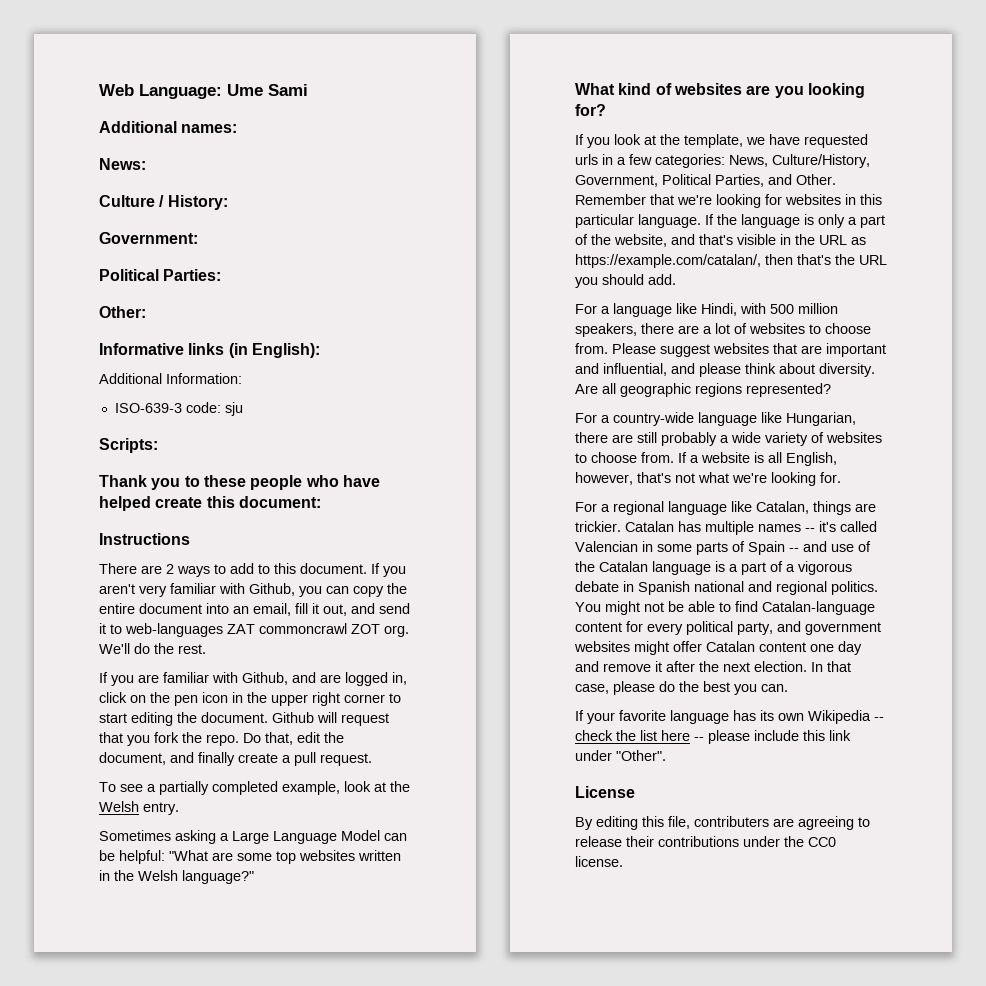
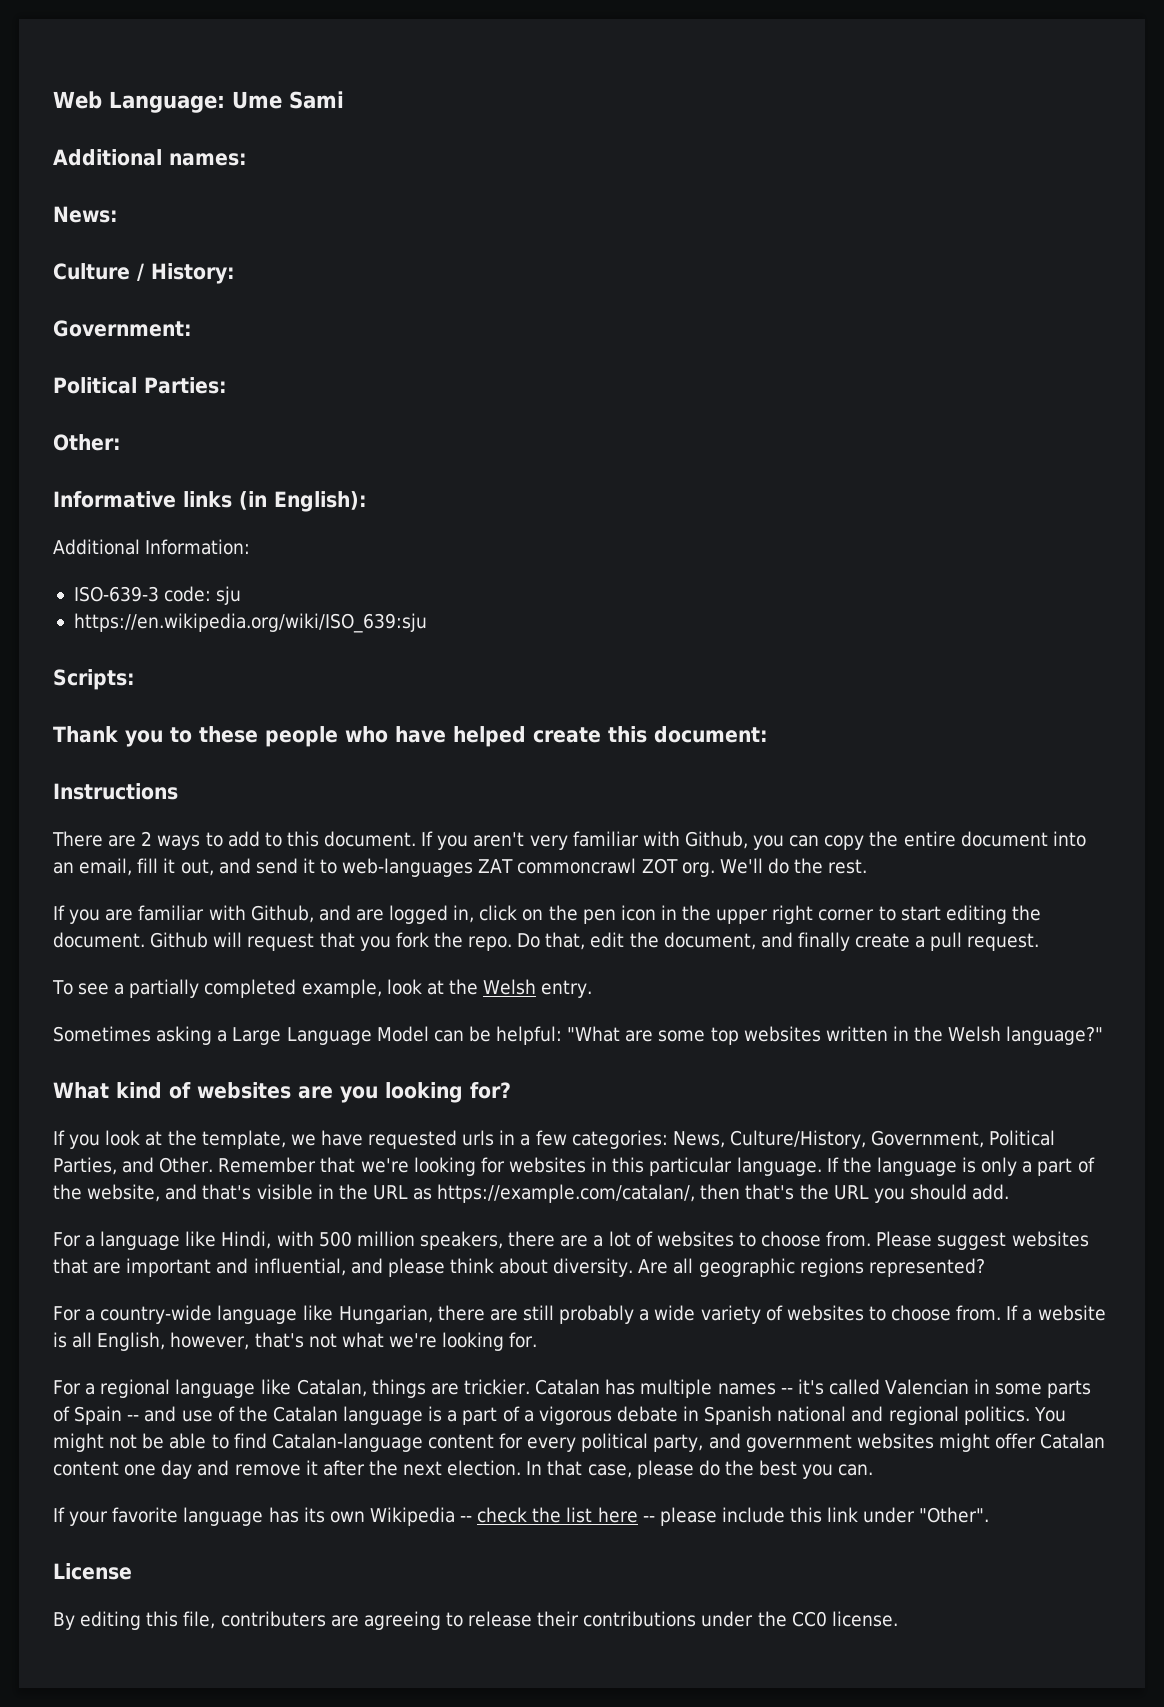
(243, 409) none -> [73,613,427,633] // https://en.wikipedia.org/wiki/ISO_639:sju

